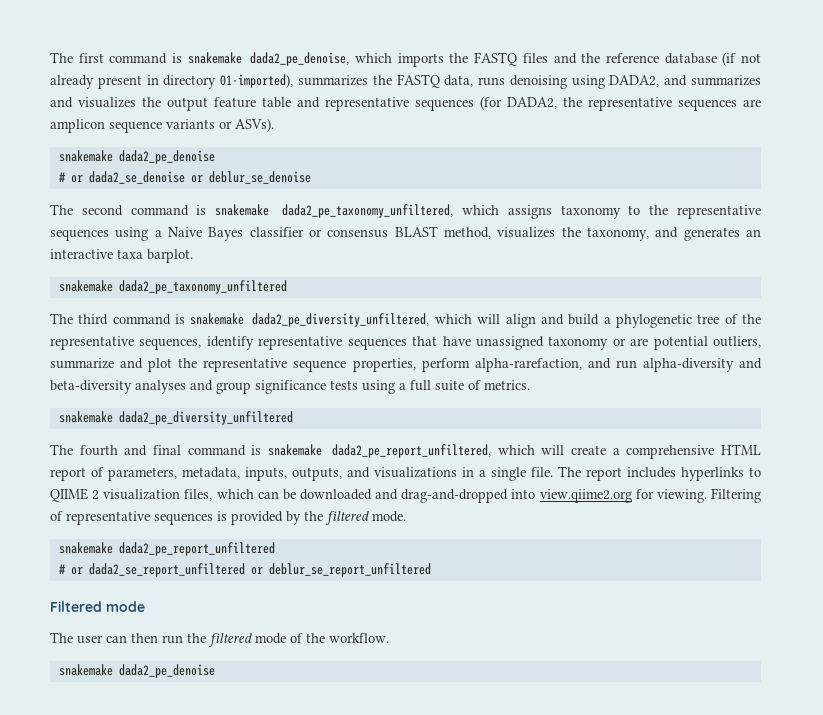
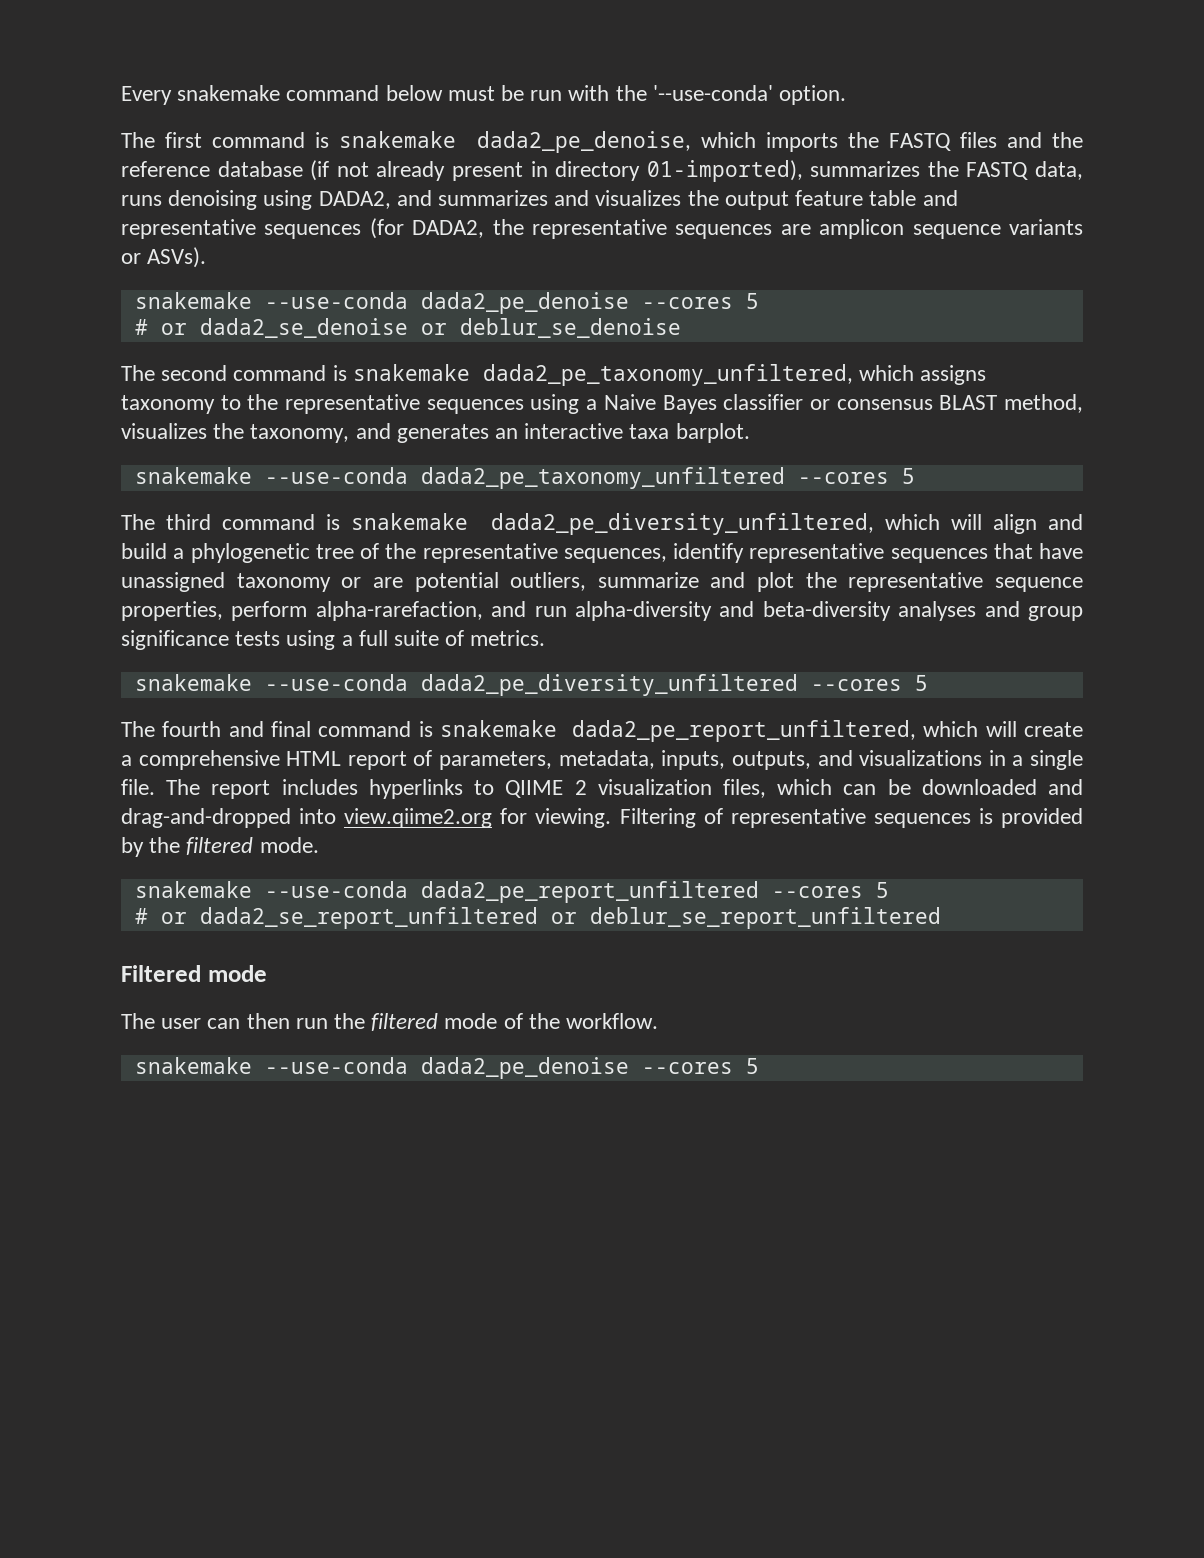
(50, 57) none -> [121,85,847,105] Every snakemake command below must be run with the '--use-conda' option. //
[118,150,215,164] dada2_pe_denoise -> [264,292,759,314] --use-conda dada2_pe_denoise --cores 5
(113, 286) none -> [264,467,408,484] --use-conda
(287, 287) none -> [797,468,915,484] --cores 5
(113, 417) none -> [264,674,408,691] --use-conda
(293, 418) none -> [810,675,928,691] --cores 5
(113, 548) none -> [264,881,408,898] --use-conda
(275, 549) none -> [771,882,889,898] --cores 5
[118,664,215,678] dada2_pe_denoise -> [264,1057,759,1079] --use-conda dada2_pe_denoise --cores 5

